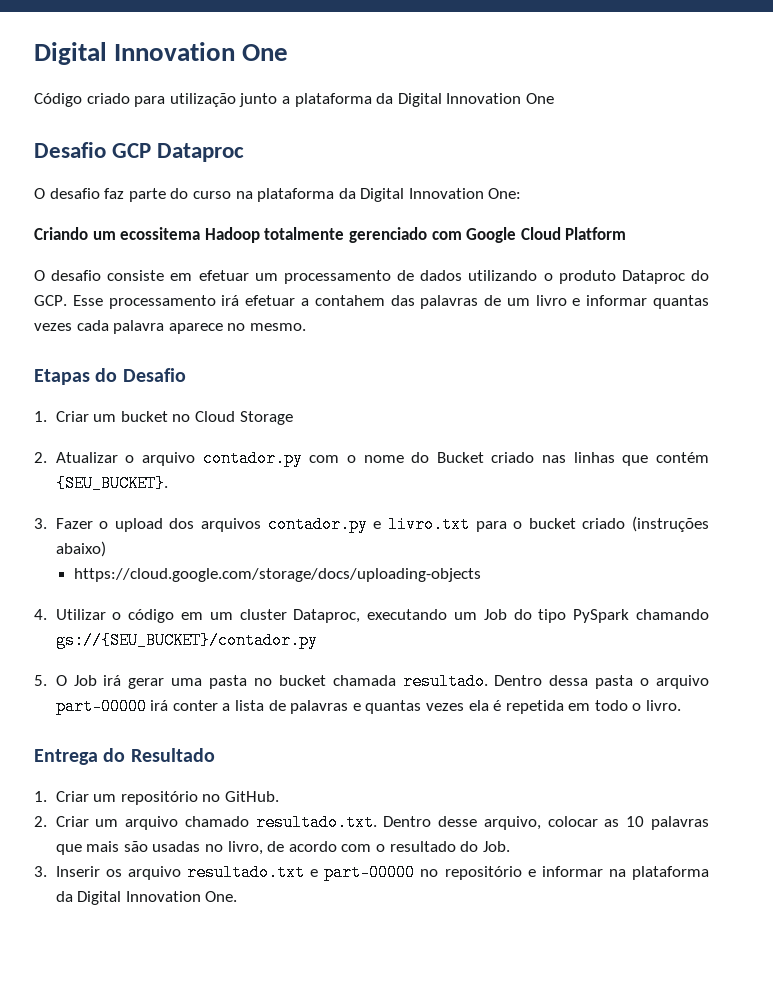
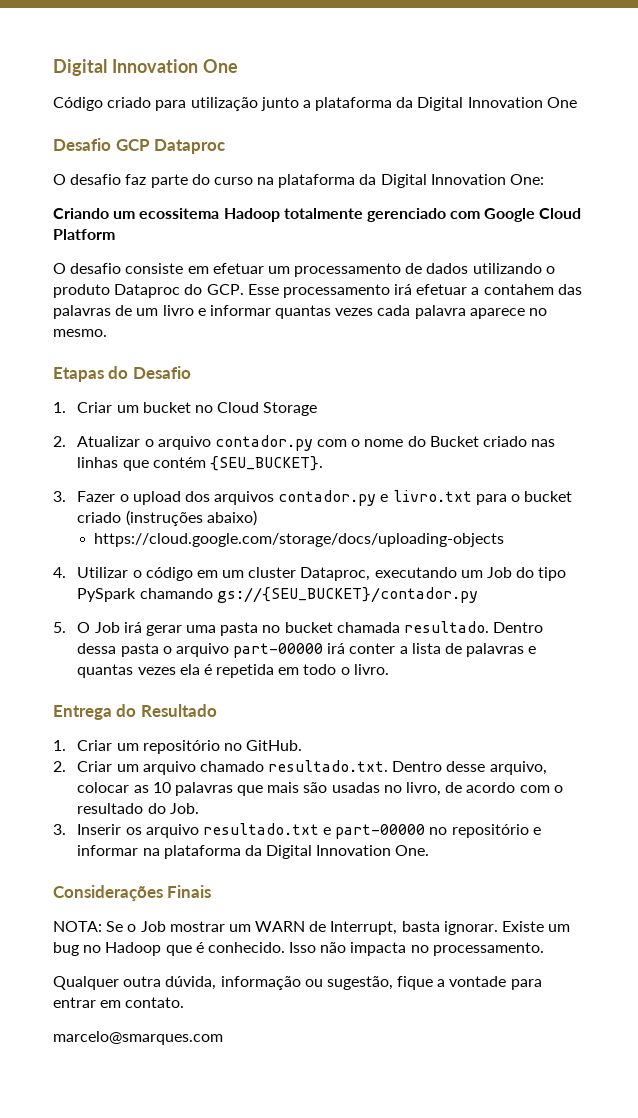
(238, 896) none -> [53,885,212,901] [53,921,571,935] [53,942,544,956] [53,976,542,990] [53,997,185,1008] [53,1031,223,1045] // Considerações Finais // NOTA: Se o Job mostrar um WARN de Interrupt, basta ignorar. Existe um bug no Hadoop que é conhecido. Isso não impacta no processamento. // Qualquer outra dúvida, informação ou sugestão, fique a vontade para entrar em contato. // marcelo@smarques.com

